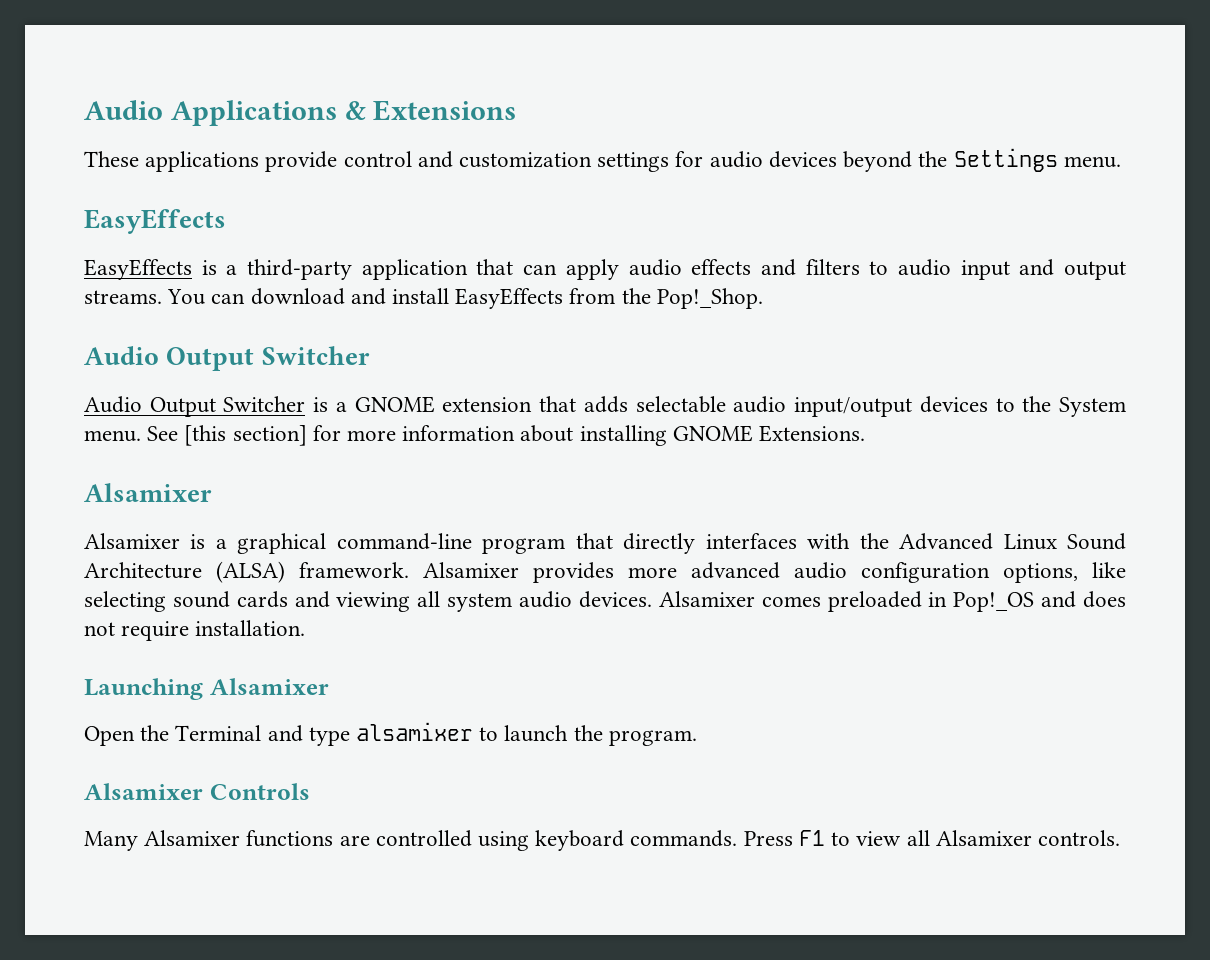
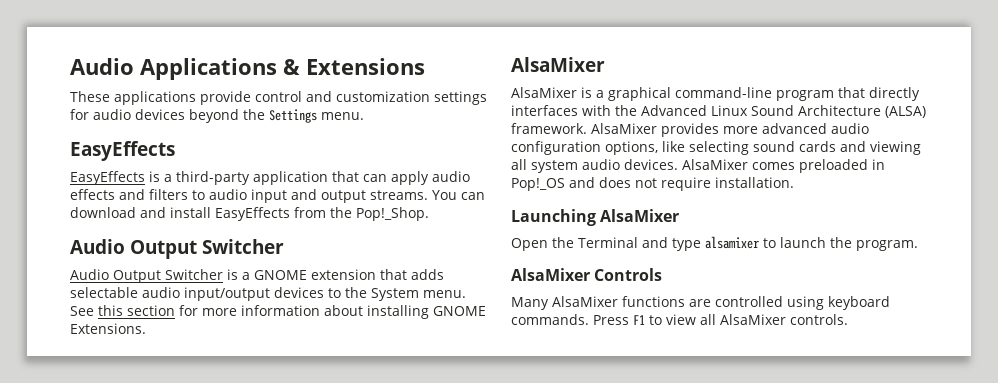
[184,425,307,446] [this section] -> [98,305,175,316] this section
[84,483,212,502] [84,533,180,549] Alsamixer // Alsamixer -> [511,57,605,72] [511,87,577,98] AlsaMixer // AlsaMixer
[423,562,519,578] Alsamixer -> [591,123,657,134] AlsaMixer
[658,591,755,607] Alsamixer -> [682,159,748,170] AlsaMixer
[209,678,329,695] Alsamixer -> [600,209,680,222] AlsaMixer
[84,783,203,800] Alsamixer -> [511,268,590,281] AlsaMixer
[144,830,241,846] Alsamixer -> [552,296,618,307] AlsaMixer
[935,830,1032,846] Alsamixer -> [720,314,786,325] AlsaMixer

